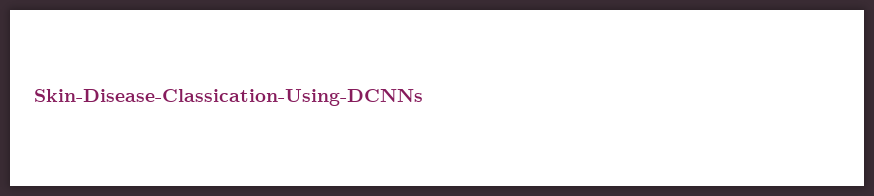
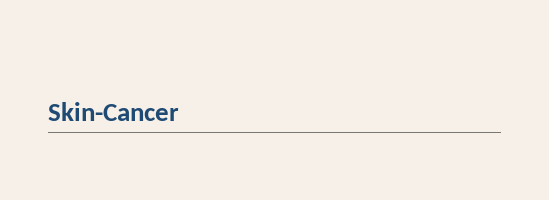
[34,89,423,106] Skin-Disease-Classication-Using-DCNNs -> [48,102,179,121] Skin-Cancer

